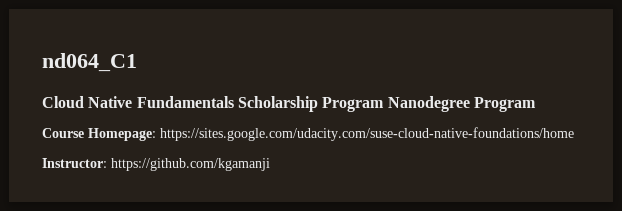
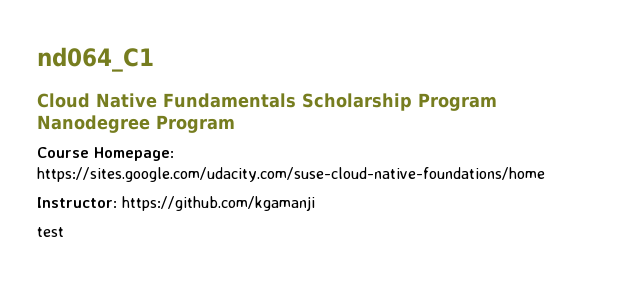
(270, 164) none -> [37,227,64,237] // test

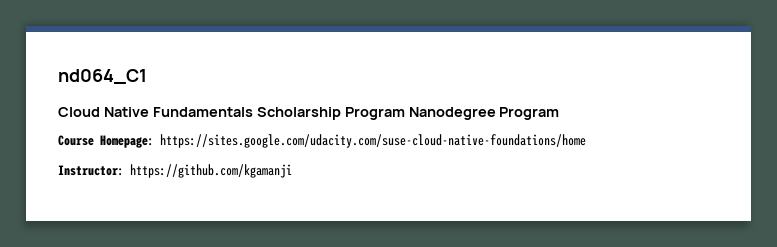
[37,227,64,237] // test -> (292, 171) none

